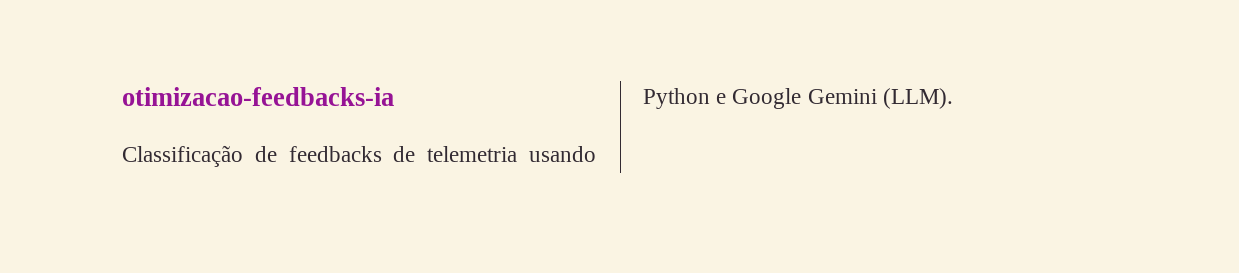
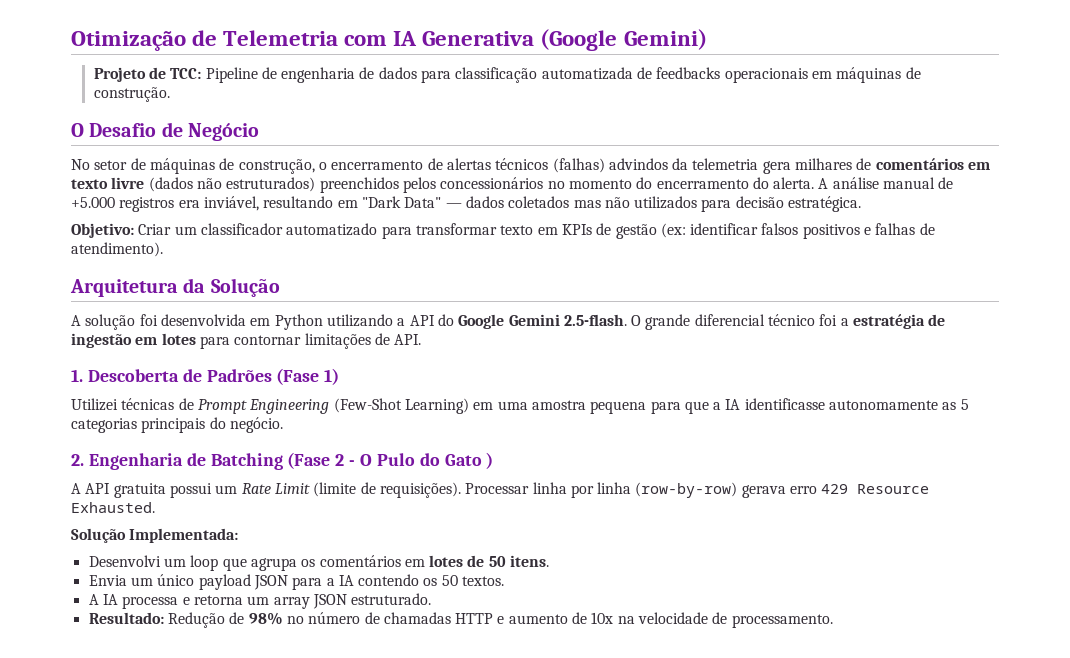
[122,87,394,106] [122,145,596,167] [643,88,953,109] otimizacao-feedbacks-ia // Classificação de feedbacks de telemetria usando Python e Google Gemini (LLM). -> [71,29,707,51] [93,67,921,83] [93,87,170,102] [71,122,260,141] [71,158,991,174] [71,177,954,193] [71,196,862,212] [71,223,935,239] [71,242,163,257] [70,278,280,297] [71,314,946,330] [71,333,422,349] [71,368,340,385] [71,398,969,414] [71,417,283,433] [71,452,494,470] [71,482,930,498] [71,502,155,513] [71,528,239,543] [88,555,550,571] [88,574,505,590] [88,593,432,609] [88,612,833,628] Otimização de Telemetria com IA Generativa (Google Gemini) // Projeto de TCC: Pipeline de engenharia de dados para classificação automatizada de feedbacks operacionais em máquinas de construção. // O Desafio de Negócio // No setor de máquinas de construção, o encerramento de alertas técnicos (falhas) advindos da telemetria gera milhares de comentários em texto livre (dados não estruturados) preenchidos pelos concessionários no momento do encerramento do alerta. A análise manual de +5.000 registros era inviável, resultando em "Dark Data" — dados coletados mas não utilizados para decisão estratégica. // Objetivo: Criar um classificador automatizado para transformar texto em KPIs de gestão (ex: identificar falsos positivos e falhas de atendimento). // Arquitetura da Solução // A solução foi desenvolvida em Python utilizando a API do Google Gemini 2.5-flash. O grande diferencial técnico foi a estratégia de ingestão em lotes para contornar limitações de API. // 1. Descoberta de Padrões (Fase 1) // Utilizei técnicas de Prompt Engineering (Few-Shot Learning) em uma amostra pequena para que a IA identificasse autonomamente as 5 categorias principais do negócio. // 2. Engenharia de Batching (Fase 2 - O Pulo do Gato ) // A API gratuita possui um Rate Limit (limite de requisições). Processar linha por linha (row-by-row) gerava erro 429 Resource Exhausted. // Solução Implementada: // Desenvolvi um loop que agrupa os comentários em lotes de 50 itens. // Envia um único payload JSON para a IA contendo os 50 textos. // A IA processa e retorna um array JSON estruturado. // Resultado: Redução de 98% no número de chamadas HTTP e aumento de 10x na velocidade de processamento.

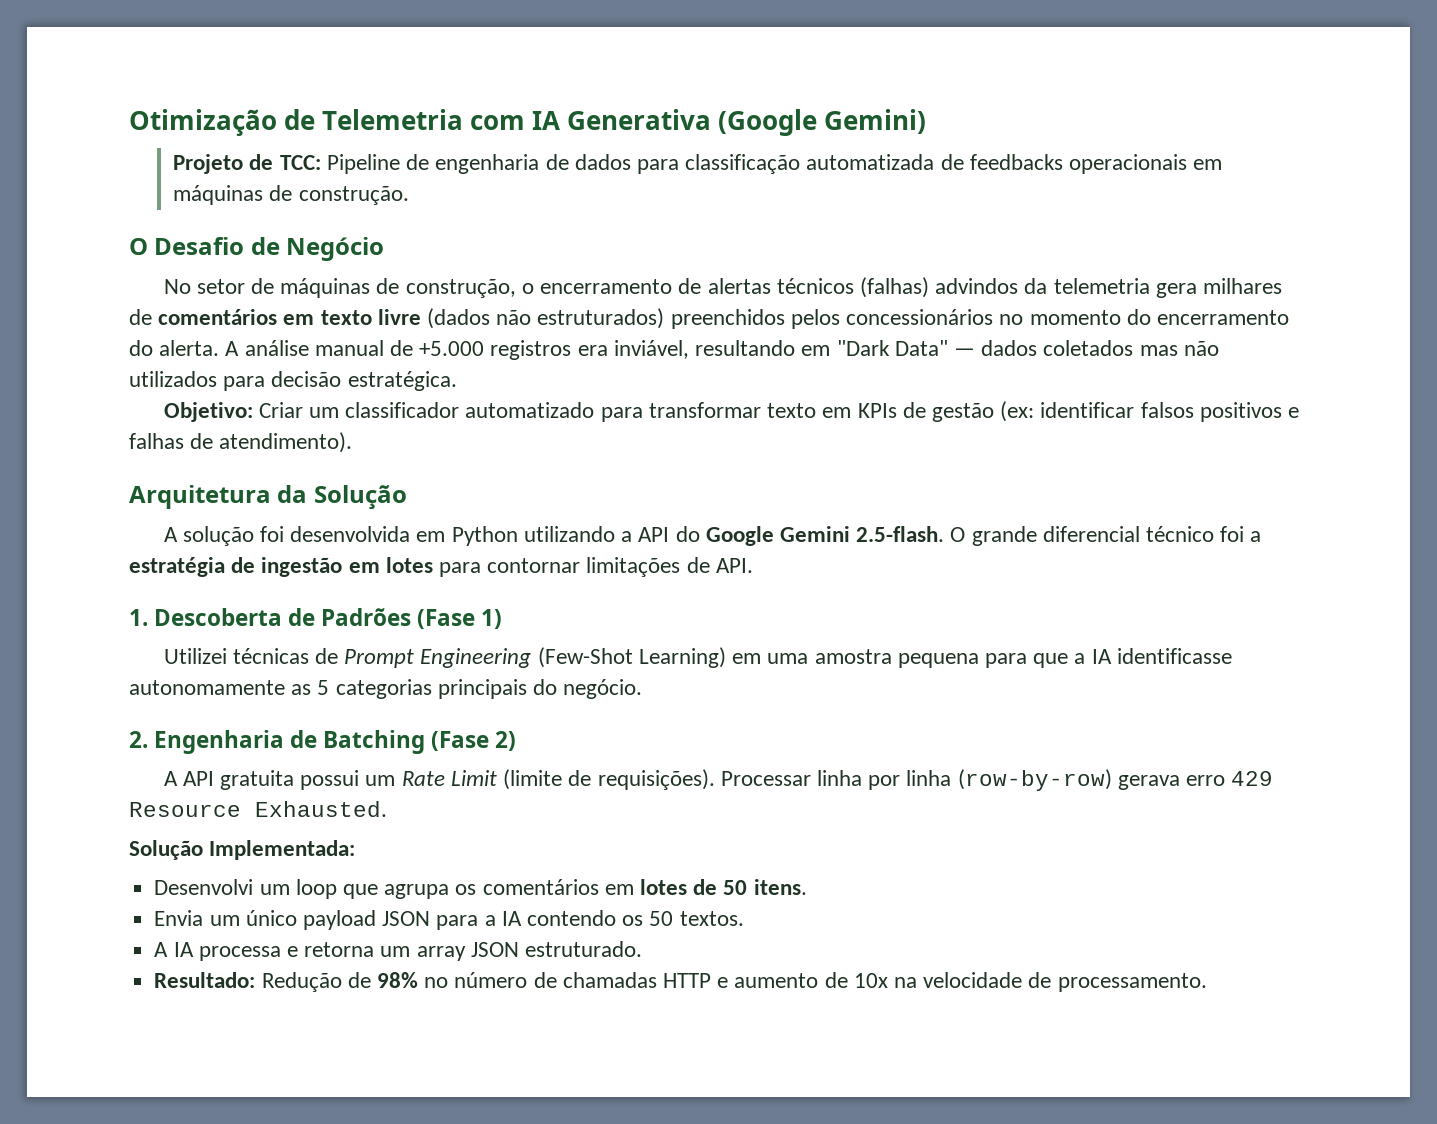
[335,452,494,469] 2 - O Pulo do Gato ) -> [495,731,517,751] 2)

